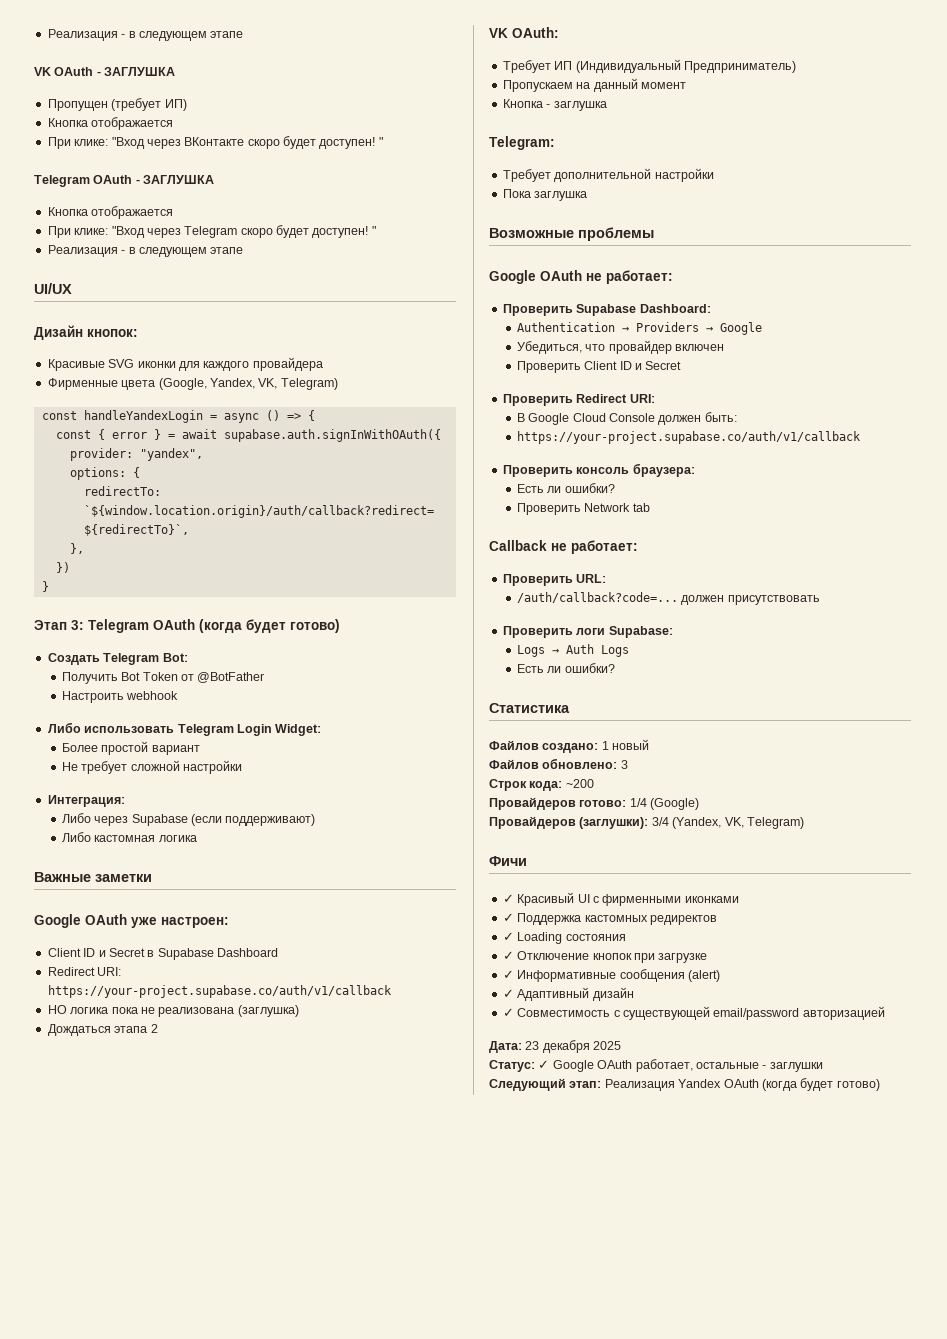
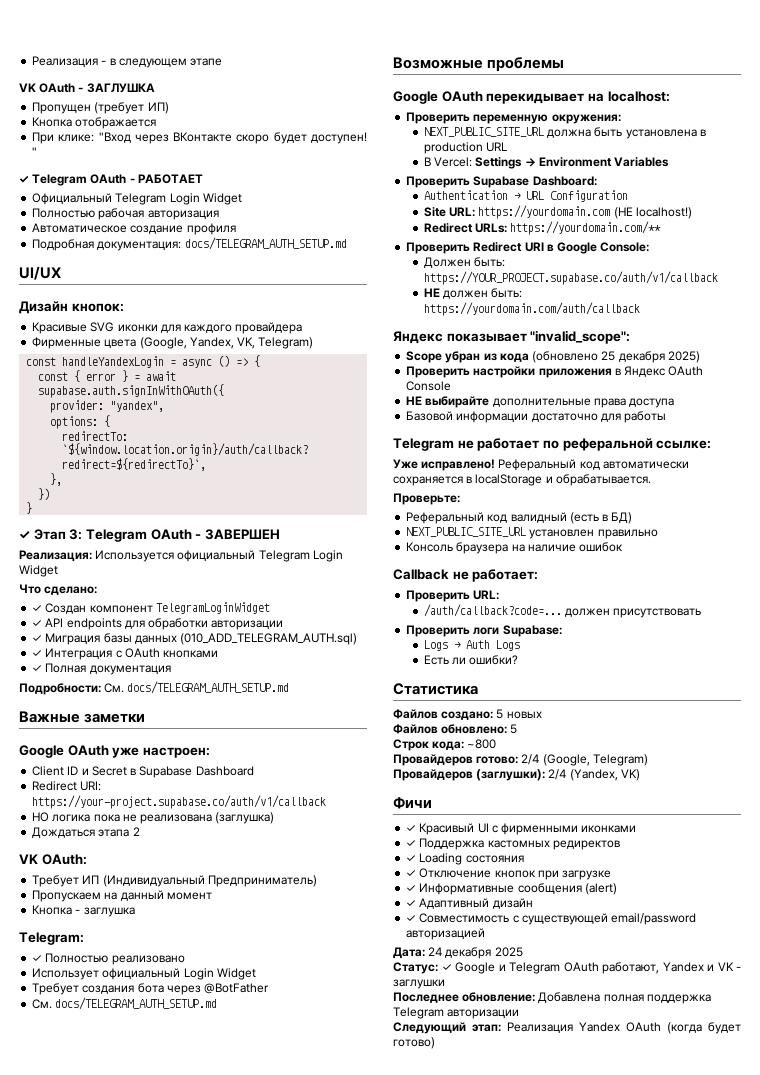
[34,175,215,187] [47,206,174,219] [47,225,376,238] [47,245,244,257] Telegram OAuth - ЗАГЛУШКА // Кнопка отображается // При клике: "Вход через Telegram скоро будет доступен! " // Реализация - в следующем этапе -> [19,174,203,186] [32,193,242,205] [32,208,219,220] [32,223,236,235] [32,237,347,251] ✓ Telegram OAuth - РАБОТАЕТ // Официальный Telegram Login Widget // Полностью рабочая авторизация // Автоматическое создание профиля // Подробная документация: docs/TELEGRAM_AUTH_SETUP.md
(49, 586) none -> [19,531,30,539] ✓
[199,619,340,633] [47,653,188,665] [61,672,265,684] [61,691,179,703] [47,722,322,736] [61,741,200,755] [61,760,243,774] [47,795,125,807] [61,813,316,826] [61,832,197,842] (когда будет готово) // Создать Telegram Bot: // Получить Bot Token от @BotFather // Настроить webhook // Либо использовать Telegram Login Widget: // Более простой вариант // Не требует сложной настройки // Интеграция: // Либо через Supabase (если поддерживают) // Либо кастомная логика -> [195,529,280,540] [19,550,343,562] [19,565,58,577] [19,584,98,595] [32,602,270,614] [32,618,284,630] [32,633,358,645] [32,648,219,660] [32,663,171,675] [19,681,290,695] - ЗАВЕРШЕН // Реализация: Используется официальный Telegram Login Widget // Что сделано: // ✓ Создан компонент TelegramLoginWidget // ✓ API endpoints для обработки авторизации // ✓ Миграция базы данных (010_ADD_TELEGRAM_AUTH.sql) // ✓ Интеграция с OAuth кнопками // ✓ Полная документация // Подробности: См. docs/TELEGRAM_AUTH_SETUP.md
[502,168,714,182] [502,189,588,201] [489,227,654,241] [489,270,673,284] Требует дополнительной настройки // Пока заглушка // Возможные проблемы // Google OAuth не работает: -> [32,953,185,965] [32,968,256,980] [32,983,270,995] [32,997,218,1010] [393,57,565,71] [393,91,670,104] [406,112,621,124] [423,127,706,139] [423,142,508,154] [423,157,670,169] ✓ Полностью реализовано // Использует официальный Login Widget // Требует создания бота через @BotFather // См. docs/TELEGRAM_AUTH_SETUP.md // Возможные проблемы // Google OAuth перекидывает на localhost: // Проверить переменную окружения: // NEXT_PUBLIC_SITE_URL должна быть установлена в production URL // В Vercel: Settings → Environment Variables
[635,322,762,335] [516,340,725,354] [516,361,682,373] [502,394,655,406] [516,412,737,425] [516,431,861,444] [502,463,695,477] [516,483,615,493] [516,503,650,515] Providers → Google // Убедиться, что провайдер включен // Проверить Client ID и Secret // Проверить Redirect URI: // В Google Cloud Console должен быть: // https://your-project.supabase.co/auth/v1/callback // Проверить консоль браузера: // Есть ли ошибки? // Проверить Network tab -> [525,190,628,202] [423,205,692,219] [423,221,662,235] [406,242,650,254] [423,257,506,269] [423,271,718,285] [423,288,523,299] [423,302,640,316] [393,330,631,344] [406,351,700,363] [406,366,704,378] [406,381,452,391] [406,396,675,408] [406,411,667,423] [393,438,712,451] [393,459,689,471] [393,474,651,486] [393,493,460,505] [406,512,633,524] [406,527,658,539] [406,542,624,554] URL Configuration // Site URL: https://yourdomain.com (НЕ localhost!) // Redirect URLs: https://yourdomain.com/** // Проверить Redirect URI в Google Console: // Должен быть: https://YOUR_PROJECT.supabase.co/auth/v1/callback // НЕ должен быть: https://yourdomain.com/auth/callback // Яндекс показывает "invalid_scope": // Scope убран из кода (обновлено 25 декабря 2025) // Проверить настройки приложения в Яндекс OAuth Console // НЕ выбирайте дополнительные права доступа // Базовой информации достаточно для работы // Telegram не работает по реферальной ссылке: // Уже исправлено! Реферальный код автоматически сохраняется в localStorage и обрабатывается. // Проверьте: // Реферальный код валидный (есть в БД) // NEXT_PUBLIC_SITE_URL установлен правильно // Консоль браузера на наличие ошибок
[601,739,650,750] 1 новый -> [496,709,542,719] 5 новых
[620,760,628,769] 3 -> [510,724,518,734] 5
[565,779,594,788] ~200 -> [467,739,497,749] ~800
[629,798,700,810] 1/4 (Google) -> [521,754,648,766] 2/4 (Google, Telegram)
[651,817,804,829] 3/4 (Yandex, VK, Telegram) -> [548,769,640,781] 2/4 (Yandex, VK)
[525,1041,540,1050] 23 -> [428,947,443,956] 24
[597,1059,823,1072] OAuth работает, остальные - заглушки -> [498,962,741,974] [393,979,445,989] [393,992,711,1004] [393,1007,520,1019] и Telegram OAuth работают, Yandex и VK - заглушки // Последнее обновление: Добавлена полная поддержка Telegram авторизации

